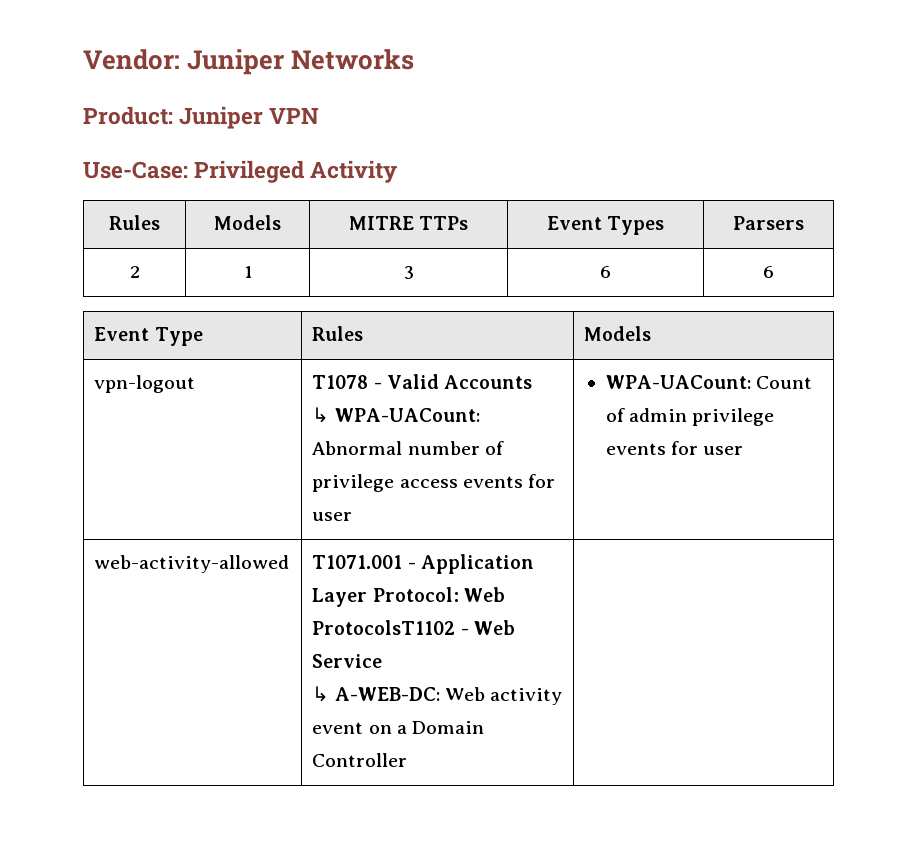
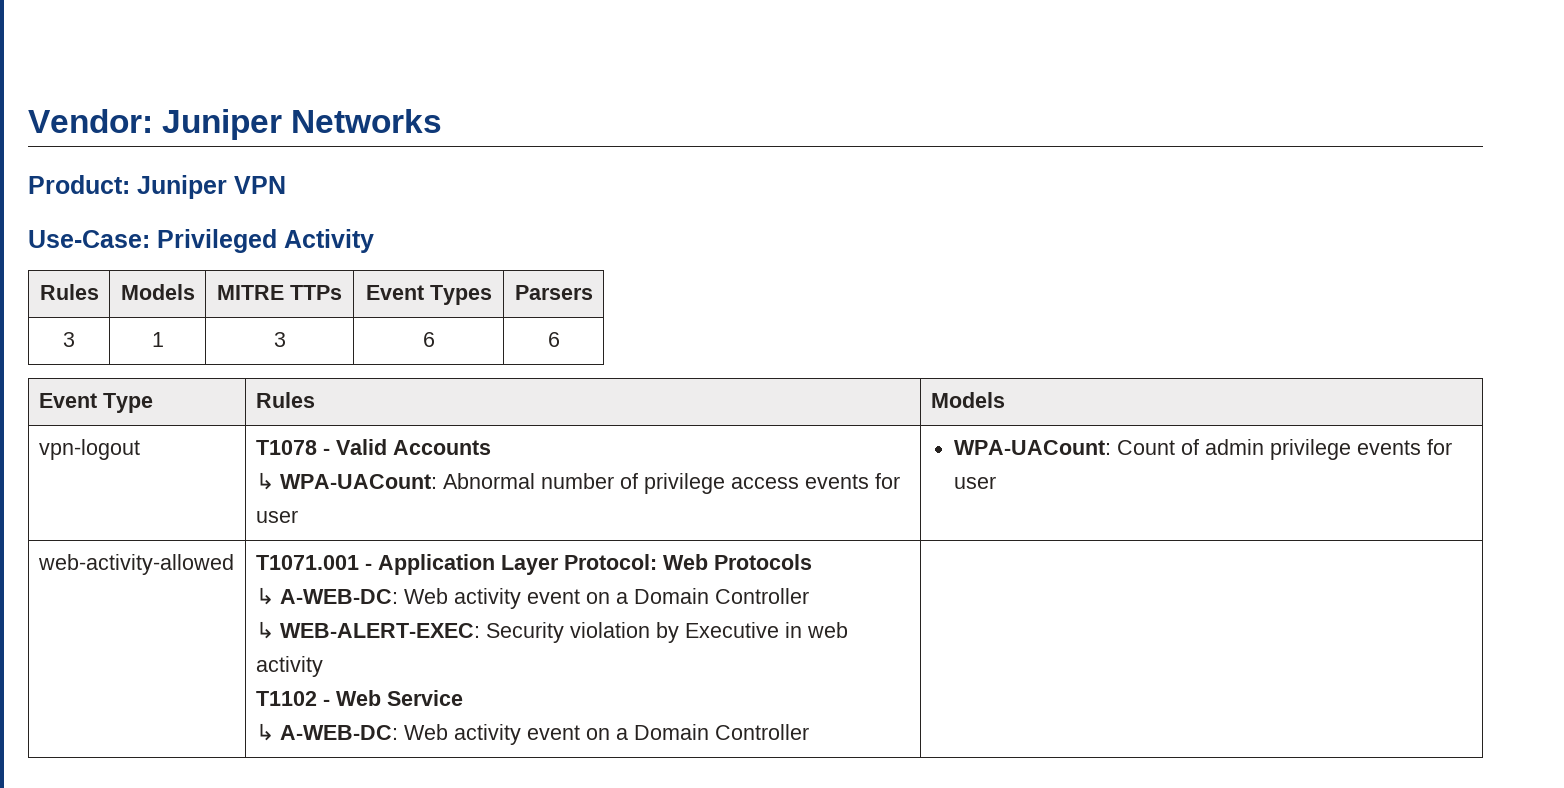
[129,266,140,278] 2 -> [63,332,75,347] 3
[312,620,456,635] ProtocolsT1102 -> [713,554,812,570] [255,587,809,609] [255,621,848,643] [255,656,323,677] [255,691,317,706] Protocols // ↳ A-WEB-DC: Web activity event on a Domain Controller // ↳ WEB-ALERT-EXEC: Security violation by Executive in web activity // T1102

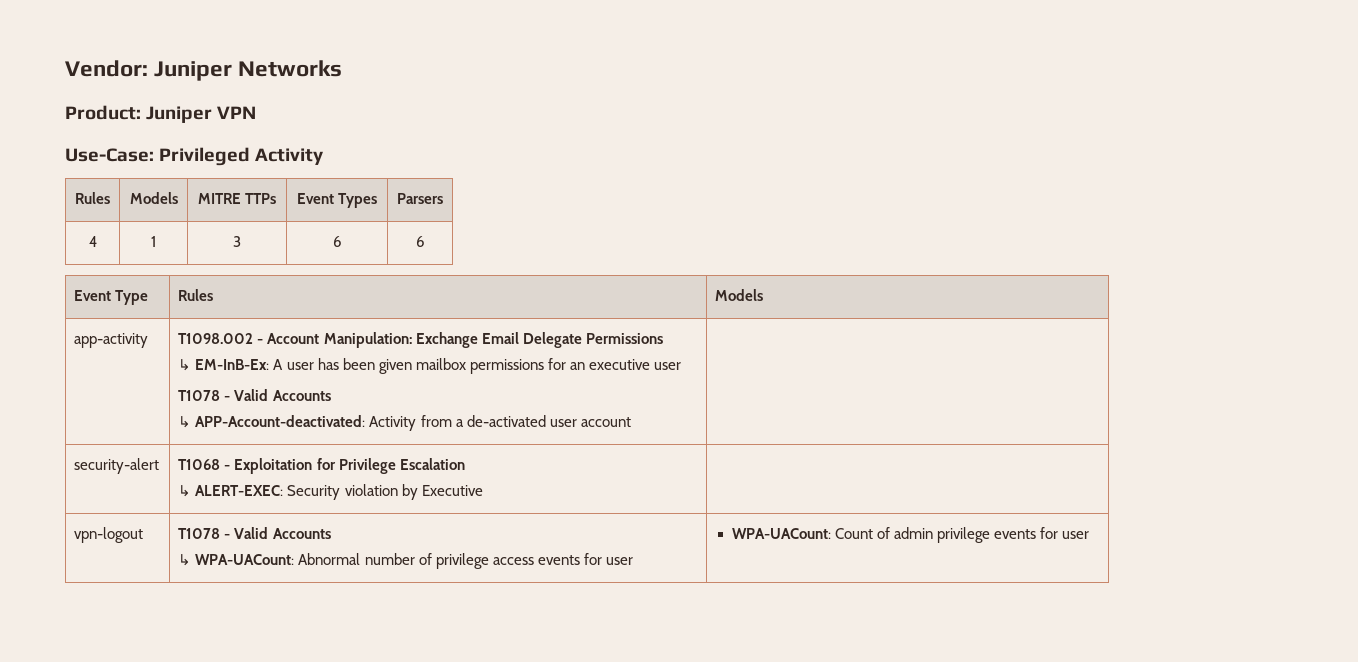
[63,332,75,347] 3 -> [88,236,97,247] 4
(1005, 400) none -> [74,333,149,348] [178,332,663,348] [178,358,681,374] [178,389,331,401] [178,415,631,431] [74,458,160,474] [178,458,465,474] [178,484,483,500] // app-activity | T1098.002 - Account Manipulation: Exchange Email Delegate Permissions // ↳ EM-InB-Ex: A user has been given mailbox permissions for an executive user // T1078 - Valid Accounts // ↳ APP-Account-deactivated: Activity from a de-activated user account | // security-alert | T1068 - Exploitation for Privilege Escalation // ↳ ALERT-EXEC: Security violation by Executive |
[37,554,234,575] [255,554,812,575] [255,587,809,609] [255,621,848,643] [255,656,323,677] [255,690,463,706] [255,723,809,745] // web-activity-allowed | T1071.001 - Application Layer Protocol: Web Protocols // ↳ A-WEB-DC: Web activity event on a Domain Controller // ↳ WEB-ALERT-EXEC: Security violation by Executive in web activity // T1102 - Web Service // ↳ A-WEB-DC: Web activity event on a Domain Controller | -> (1090, 535) none

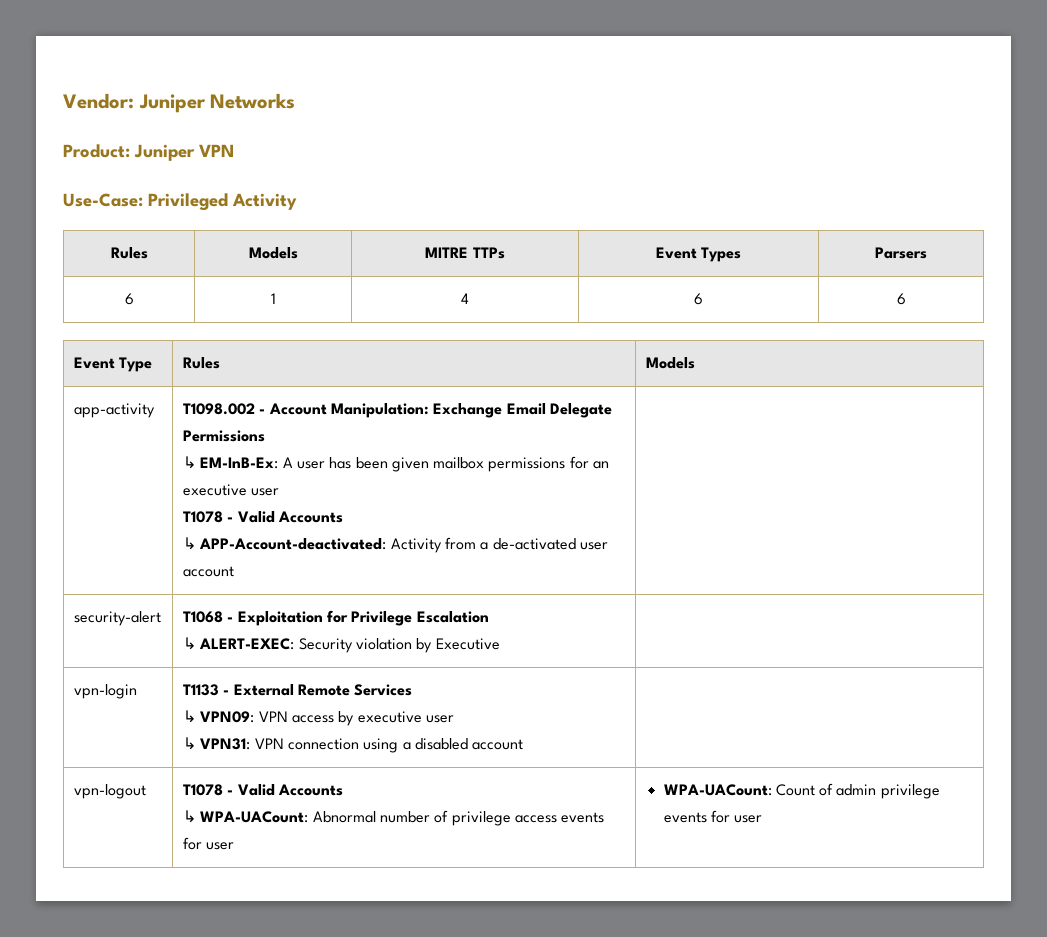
[88,236,97,247] [151,236,156,247] [233,236,241,247] 4 | 1 | 3 -> [124,293,134,305] [270,293,276,304] [461,293,469,304] 6 | 1 | 4
(483, 490) none -> [73,684,137,699] [182,684,413,696] [182,710,454,726] [182,737,524,753] // vpn-login | T1133 - External Remote Services // ↳ VPN09: VPN access by executive user // ↳ VPN31: VPN connection using a disabled account |

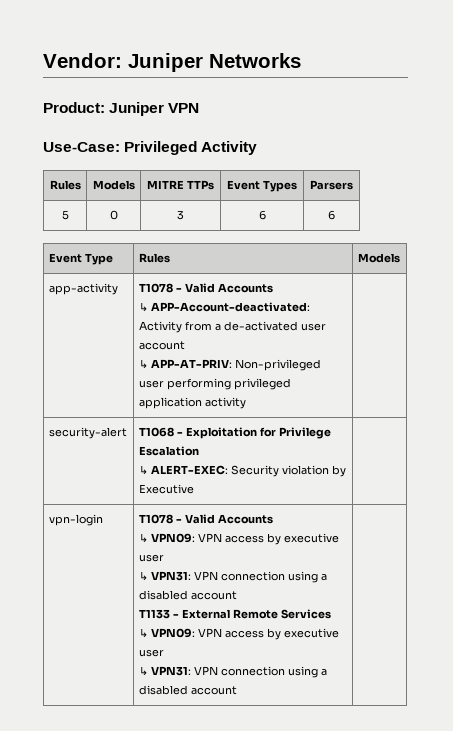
[124,293,134,305] [270,293,276,304] [461,293,469,304] 6 | 1 | 4 -> [61,210,69,220] [109,210,118,220] [177,210,184,220] 5 | 0 | 3
[182,403,612,418] [182,430,265,442] [182,456,610,472] [182,484,280,496] T1098.002 - Account Manipulation: Exchange Email Delegate Permissions // ↳ EM-InB-Ex: A user has been given mailbox permissions for an executive user // -> (118, 289) none
(234, 571) none -> [138,359,321,371] [138,378,291,390] [138,397,246,409] // ↳ APP-AT-PRIV: Non-privileged user performing privileged application activity
(137, 691) none -> [138,514,273,524] [138,533,339,545] [138,554,164,562] [138,571,327,583] [138,590,237,600] T1078 - Valid Accounts // ↳ VPN09: VPN access by executive user // ↳ VPN31: VPN connection using a disabled account //
[73,784,146,799] [182,784,343,796] [182,810,605,826] [182,837,235,850] [663,783,940,799] [663,810,763,823] // vpn-logout | T1078 - Valid Accounts // ↳ WPA-UACount: Abnormal number of privilege access events for user | WPA-UACount: Count of admin privilege events for user -> (237, 690) none

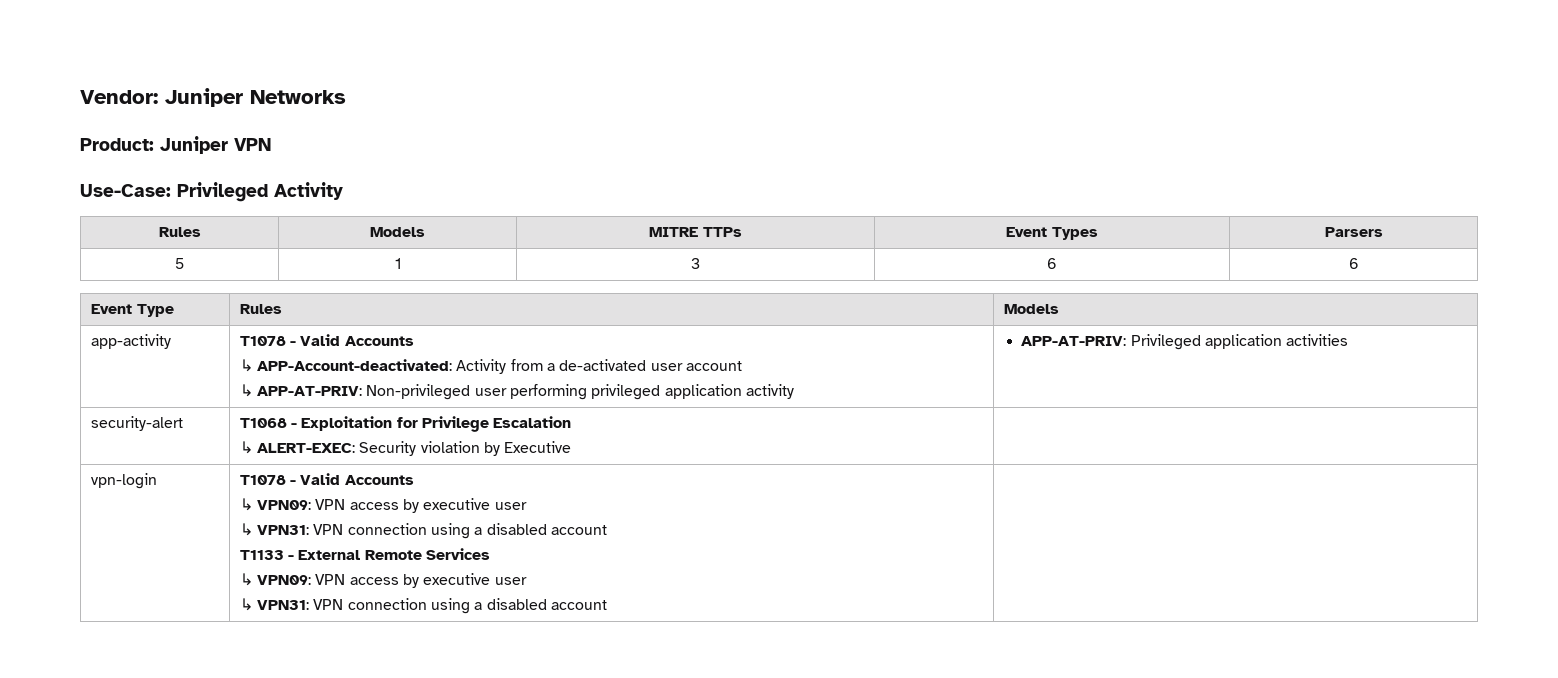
[109,210,118,220] 0 -> [394,258,401,269] 1
(246, 403) none -> [1021,334,1349,350] APP-AT-PRIV: Privileged application activities

